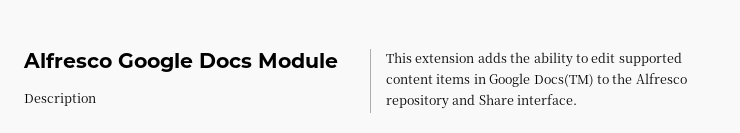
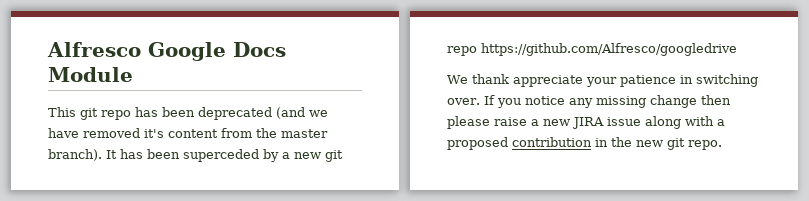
[24,93,96,106] [386,52,682,67] [386,73,687,87] [386,94,578,109] Description // This extension adds the ability to edit supported content items in Google Docs(TM) to the Alfresco repository and Share interface. -> [48,107,328,120] [48,128,328,138] [48,149,343,162] [447,43,737,56] [447,74,758,87] [447,95,731,108] [447,116,725,129] [447,137,722,150] This git repo has been deprecated (and we have removed it's content from the master branch). It has been superceded by a new git repo https://github.com/Alfresco/googledrive // We thank appreciate your patience in switching over. If you notice any missing change then please raise a new JIRA issue along with a proposed contribution in the new git repo.

